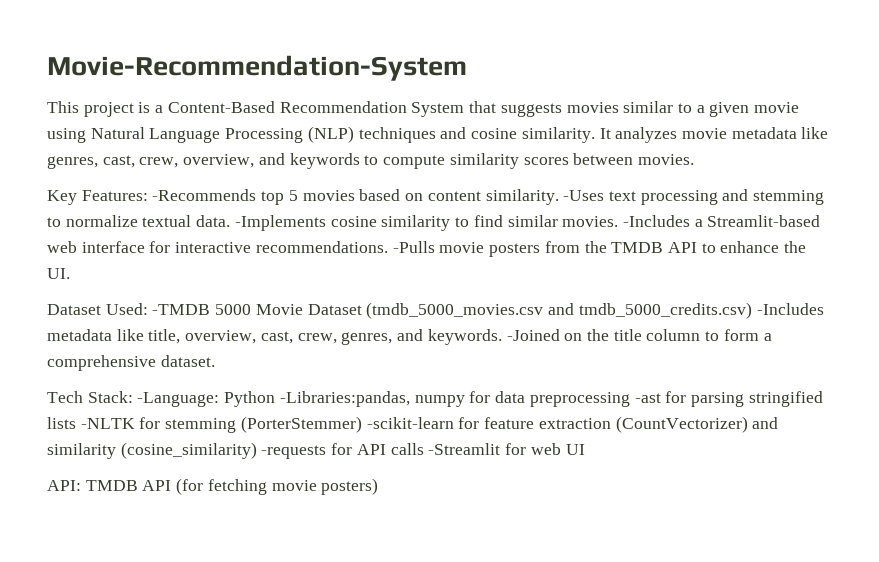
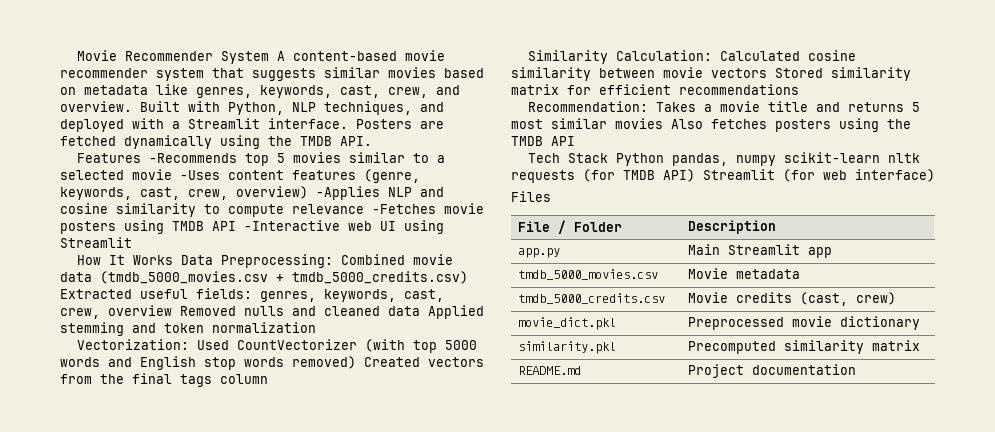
[47,55,467,81] [47,101,800,117] [47,126,829,143] [47,153,694,169] [47,189,825,205] [47,215,821,231] [47,241,807,257] [47,268,70,279] [47,302,824,319] [47,329,772,345] [47,355,215,371] [47,391,823,407] [47,416,779,433] [47,442,585,459] [47,478,379,495] Movie-Recommendation-System // This project is a Content-Based Recommendation System that suggests movies similar to a given movie using Natural Language Processing (NLP) techniques and cosine similarity. It analyzes movie metadata like genres, cast, crew, overview, and keywords to compute similarity scores between movies. // Key Features: -Recommends top 5 movies based on content similarity. -Uses text processing and stemming to normalize textual data. -Implements cosine similarity to find similar movies. -Includes a Streamlit-based web interface for interactive recommendations. -Pulls movie posters from the TMDB API to enhance the UI. // Dataset Used: -TMDB 5000 Movie Dataset (tmdb_5000_movies.csv and tmdb_5000_credits.csv) -Includes metadata like title, overview, cast, crew, genres, and keywords. -Joined on the title column to form a comprehensive dataset. // Tech Stack: -Language: Python -Libraries:pandas, numpy for data preprocessing -ast for parsing stringified lists -NLTK for stemming (PorterStemmer) -scikit-learn for feature extraction (CountVectorizer) and similarity (cosine_similarity) -requests for API calls -Streamlit for web UI // API: TMDB API (for fetching movie posters) -> [77,50,446,64] [60,67,484,81] [60,84,460,98] [60,101,444,115] [60,118,444,132] [60,135,372,149] [77,152,446,166] [60,169,420,183] [60,186,444,200] [60,203,484,217] [60,220,444,234] [60,237,132,248] [77,254,454,268] [60,271,468,284] [60,288,444,302] [60,305,484,319] [60,322,316,336] [77,339,478,353] [60,356,484,370] [60,373,268,387] [528,50,857,64] [511,67,911,81] [511,84,799,95] [528,101,921,112] [511,118,911,132] [511,136,575,146] [528,152,921,166] [511,169,935,183] [511,191,551,202] [518,220,623,234] [688,220,777,234] [518,248,561,258] [688,244,833,258] [518,269,659,280] [688,268,801,279] [518,293,666,304] [688,292,897,306] [518,317,617,330] [688,316,921,330] [518,341,617,354] [688,340,921,354] [518,366,582,375] [688,364,857,378] Movie Recommender System A content-based movie recommender system that suggests similar movies based on metadata like genres, keywords, cast, crew, and overview. Built with Python, NLP techniques, and deployed with a Streamlit interface. Posters are fetched dynamically using the TMDB API. // Features -Recommends top 5 movies similar to a selected movie -Uses content features (genre, keywords, cast, crew, overview) -Applies NLP and cosine similarity to compute relevance -Fetches movie posters using TMDB API -Interactive web UI using Streamlit // How It Works Data Preprocessing: Combined movie data (tmdb_5000_movies.csv + tmdb_5000_credits.csv) Extracted useful fields: genres, keywords, cast, crew, overview Removed nulls and cleaned data Applied stemming and token normalization // Vectorization: Used CountVectorizer (with top 5000 words and English stop words removed) Created vectors from the final tags column // Similarity Calculation: Calculated cosine similarity between movie vectors Stored similarity matrix for efficient recommendations // Recommendation: Takes a movie title and returns 5 most similar movies Also fetches posters using the TMDB API // Tech Stack Python pandas, numpy scikit-learn nltk requests (for TMDB API) Streamlit (for web interface) // Files // File / Folder | Description // app.py | Main Streamlit app // tmdb_5000_movies.csv | Movie metadata // tmdb_5000_credits.csv | Movie credits (cast, crew) // movie_dict.pkl | Preprocessed movie dictionary // similarity.pkl | Precomputed similarity matrix // README.md | Project documentation

